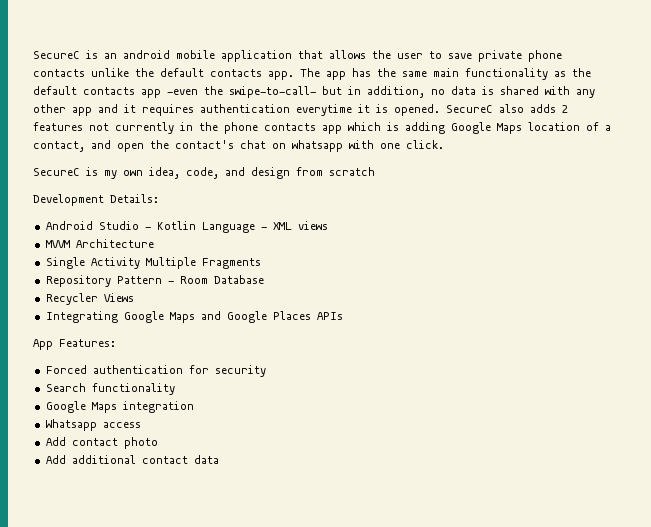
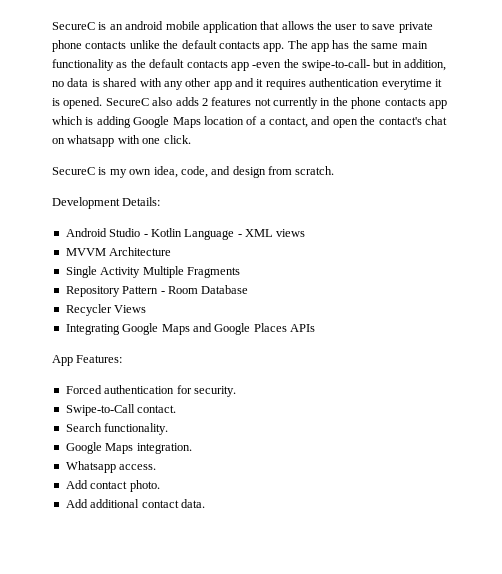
[329,167,375,176] scratch -> [295,166,335,175] scratch.
[214,365,266,377] security -> [193,386,236,397] [65,404,177,416] security. // Swipe-to-Call contact.
[91,383,175,395] [45,401,194,413] functionality // Google Maps integration -> [104,423,169,435] [65,442,192,454] functionality. // Google Maps integration.
[102,422,141,428] access -> [119,464,157,470] access.
[123,437,158,449] photo -> [129,480,160,492] photo.
[193,455,219,464] data -> [180,499,205,508] data.

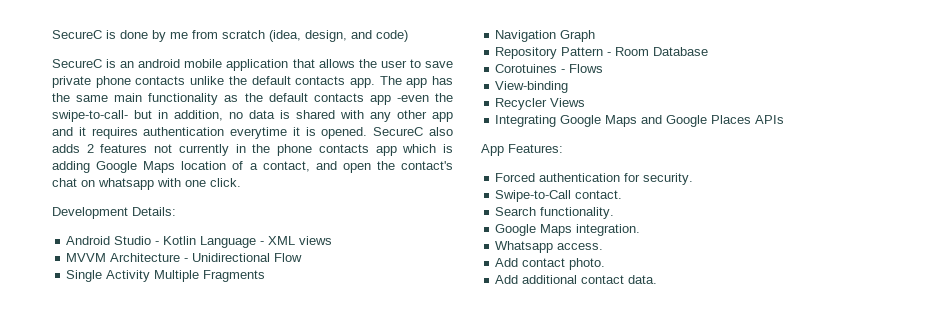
[52,22,107,30] SecureC is -> [52,30,408,42] [52,59,117,68] SecureC is done by me from scratch (idea, design, and code) // SecureC is
[52,166,335,178] // SecureC is my own idea, code, and design from scratch. -> (241, 182) none
(172, 251) none -> [184,253,303,262] - Unidirectional Flow
(240, 272) none -> [495,30,596,42] // Navigation Graph
(249, 289) none -> [495,64,604,73] [495,81,569,93] // Corotuines - Flows // View-binding

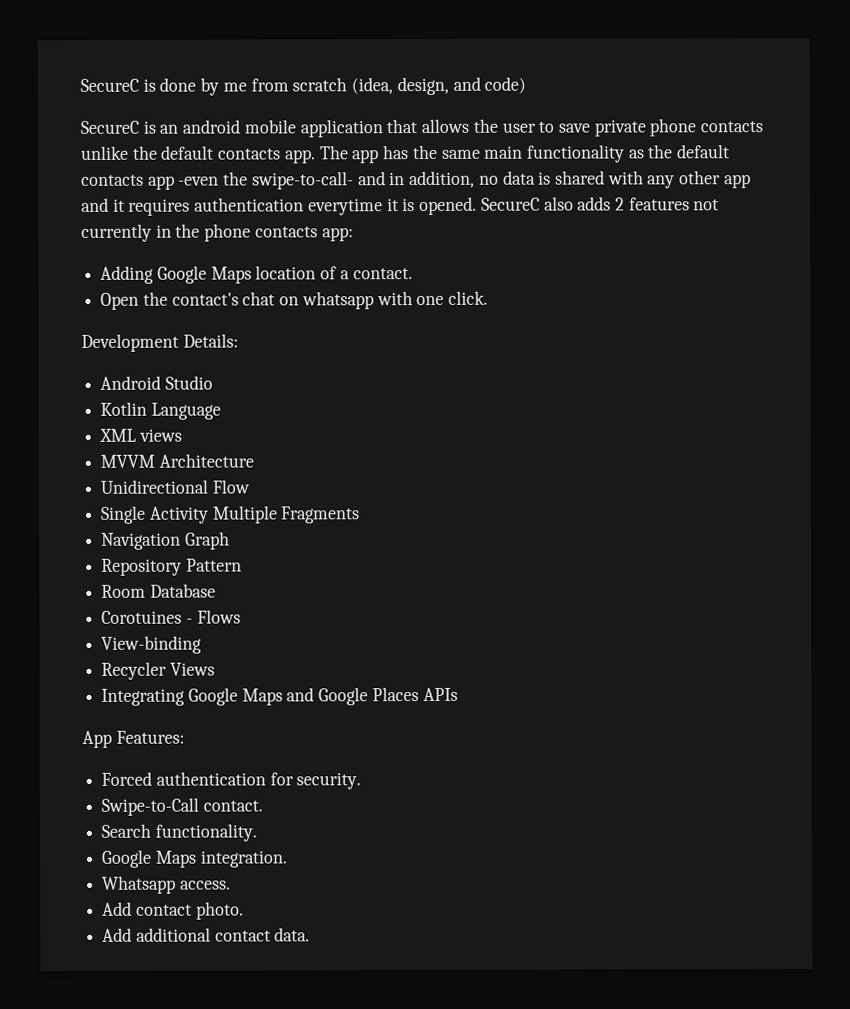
[134,110,152,119] but -> [357,171,386,186] and
[375,144,454,156] [52,161,90,173] app which is adding -> [321,227,354,242] [100,265,155,284] app: // Adding
[262,161,371,173] contact, and open -> [352,268,413,280] [100,292,140,310] contact. // Open
[155,241,160,245] - -> (213, 382) //
[260,241,265,245] - -> (221, 411) //
[184,258,189,262] - -> (254, 460) //
[607,52,612,56] - -> (242, 565) //

